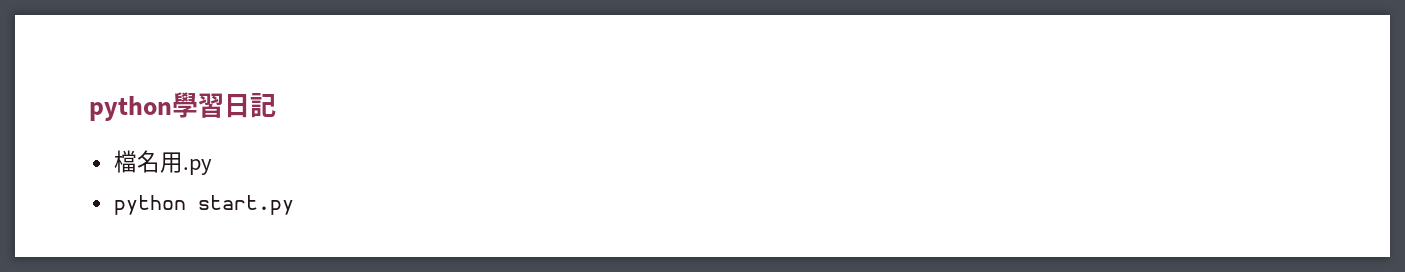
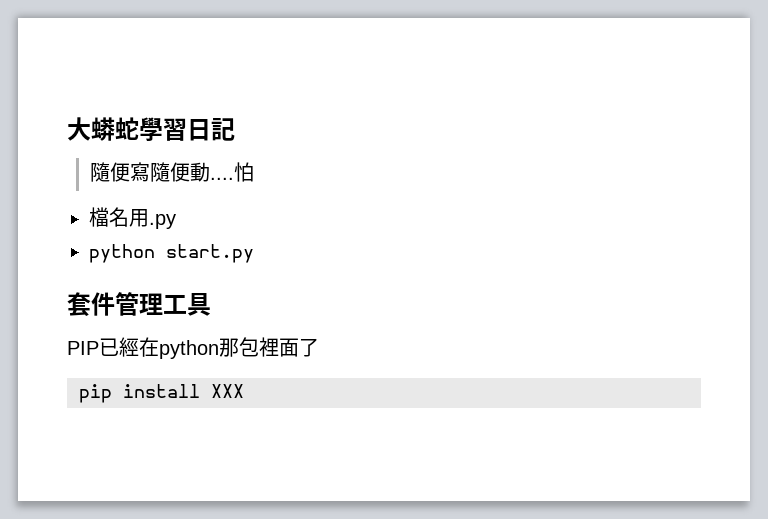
[89,96,172,121] python -> [67,117,139,141] 大蟒蛇
(276, 105) none -> [89,162,254,182] // 隨便寫隨便動....怕
(294, 205) none -> [67,292,211,317] [67,337,319,359] [79,384,244,403] // 套件管理工具 // PIP已經在python那包裡面了 // pip install XXX

